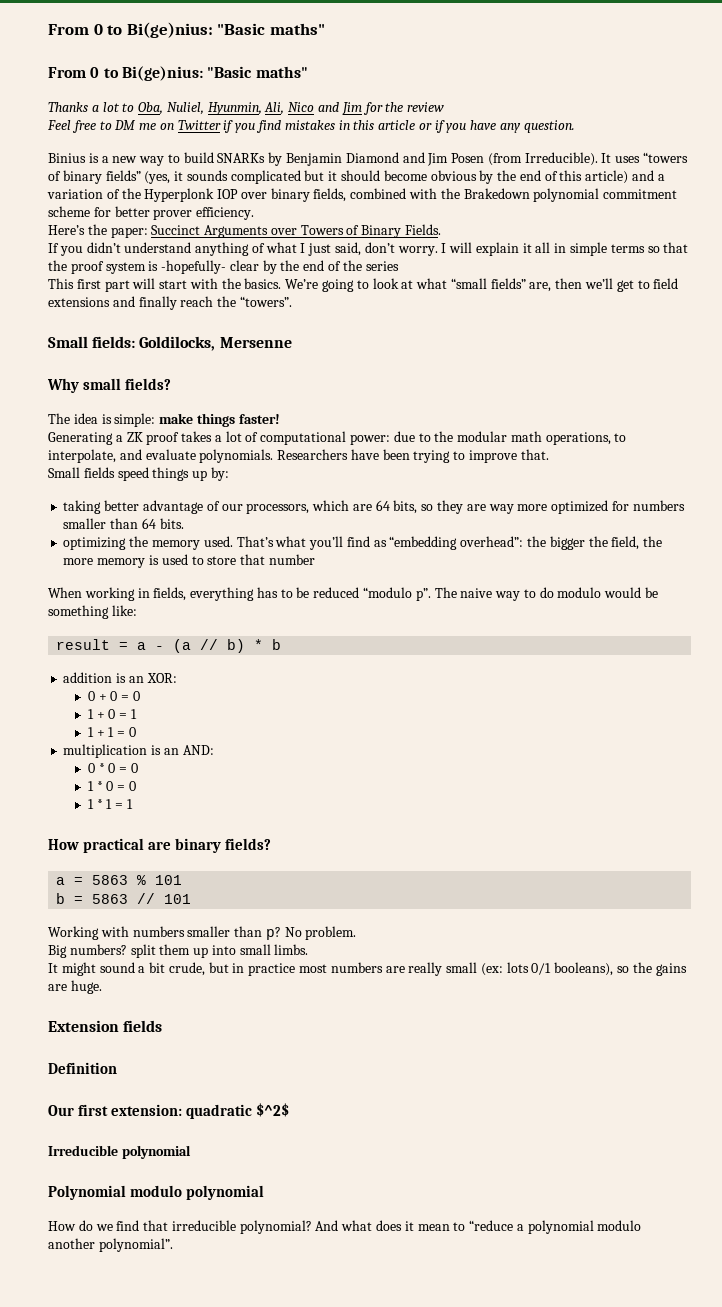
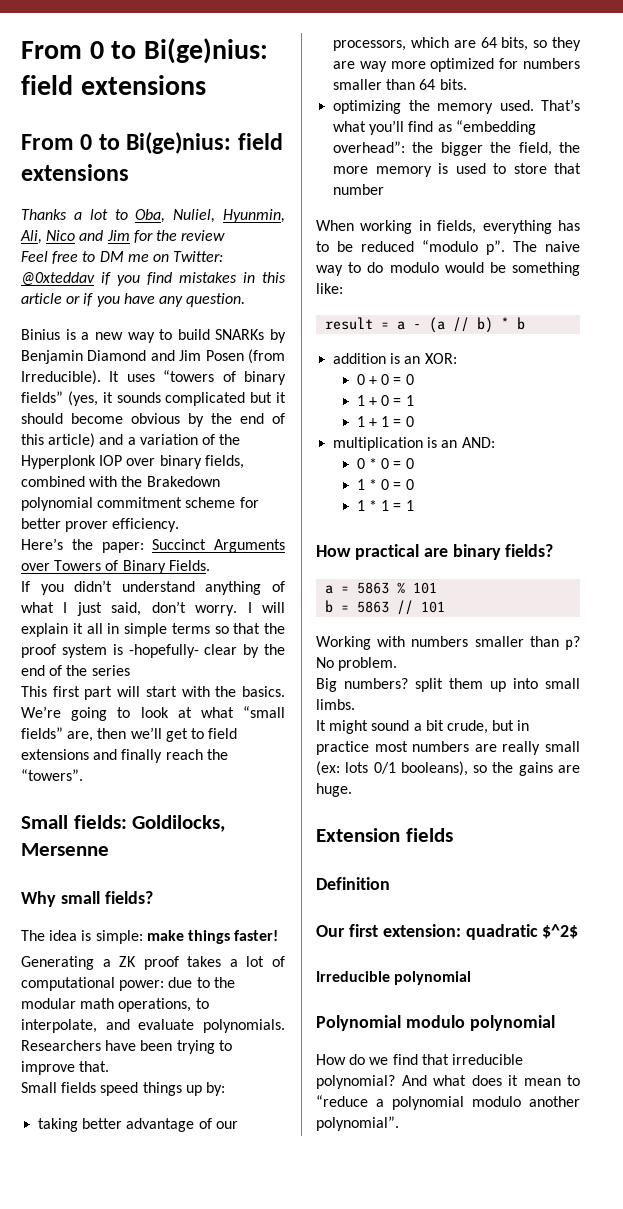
[48,22,325,38] [48,66,308,81] From 0 to Bi(ge)nius: "Basic maths" // From 0 to Bi(ge)nius: "Basic maths" -> [21,38,268,64] [21,75,206,95] [21,132,283,154] [21,164,129,181] From 0 to Bi(ge)nius: field extensions // From 0 to Bi(ge)nius: field extensions
[177,120,221,130] Twitter -> [173,251,224,262] [21,272,95,286] Twitter: @0xteddav

